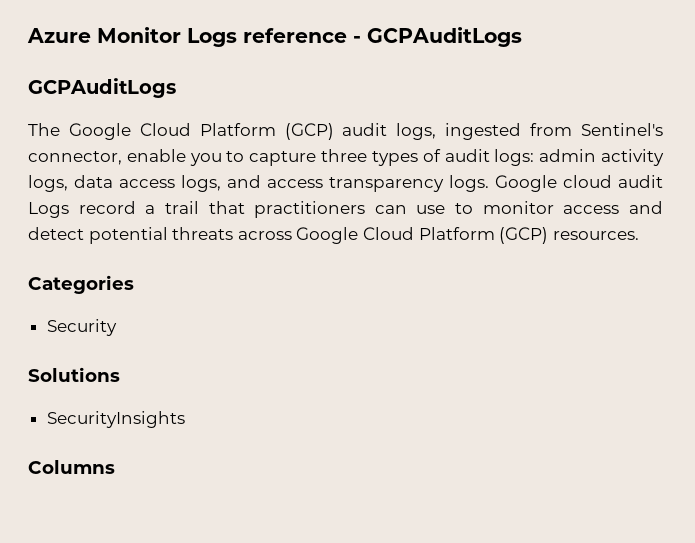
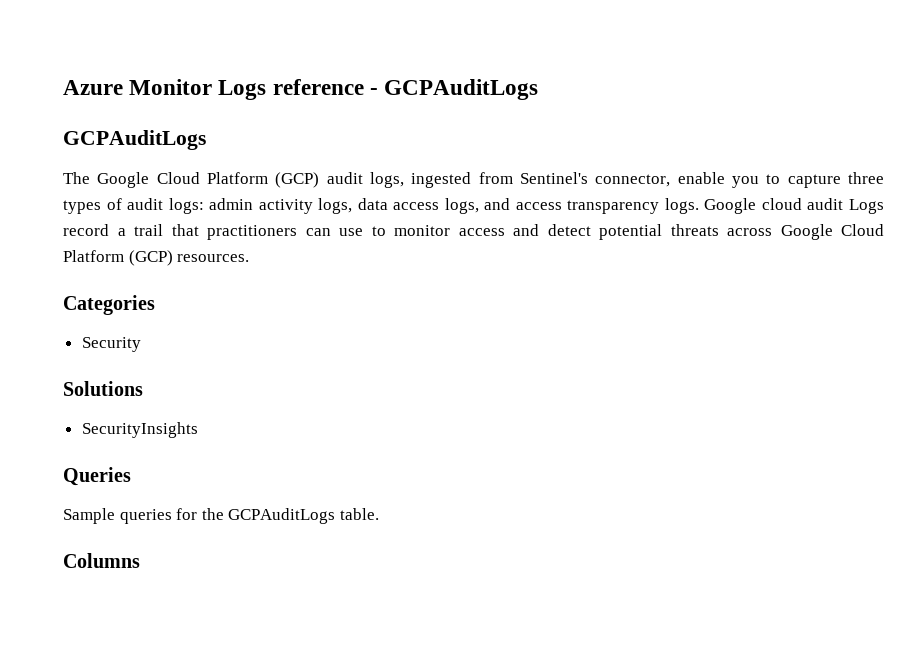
(185, 419) none -> [63,467,131,486] [63,508,379,524] // Queries // Sample queries for the GCPAuditLogs table.

